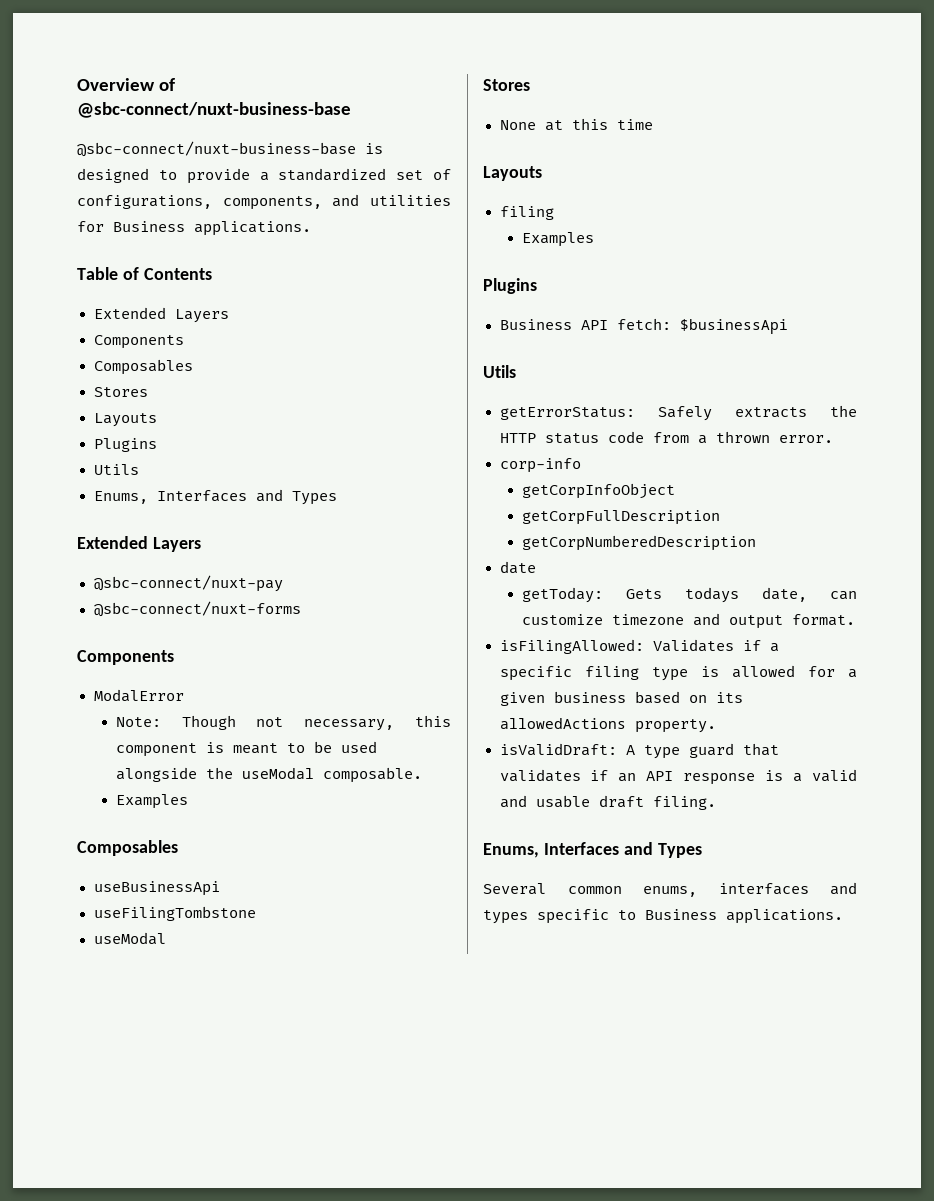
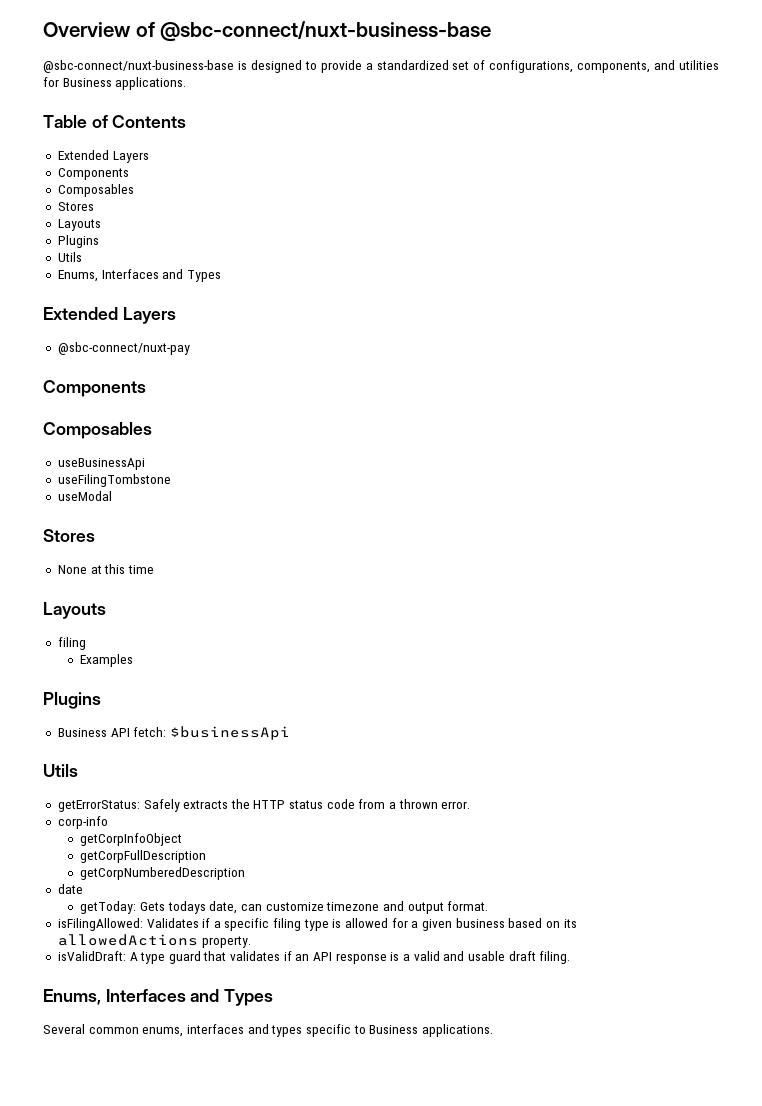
[93,601,301,617] [77,650,174,665] [93,689,184,702] [115,715,451,731] [115,741,377,757] [115,767,422,783] [115,794,188,809] // @sbc-connect/nuxt-forms // Components // ModalError // Note: Though not necessary, this component is meant to be used alongside the useModal composable. // Examples -> [43,380,146,397] // Components

